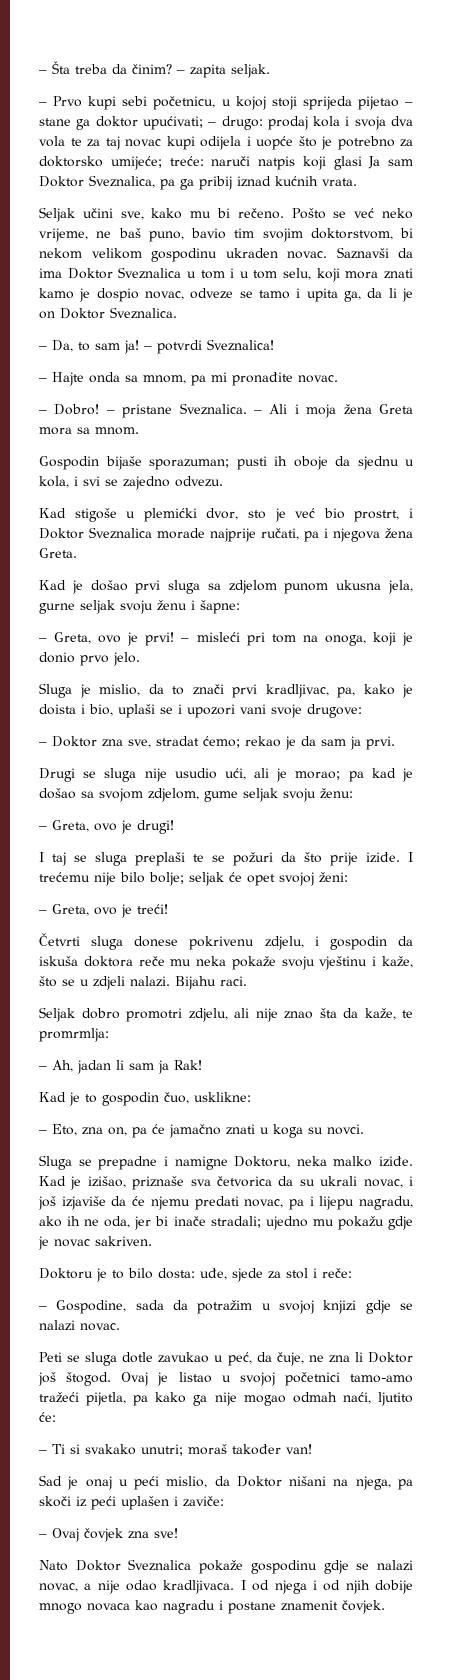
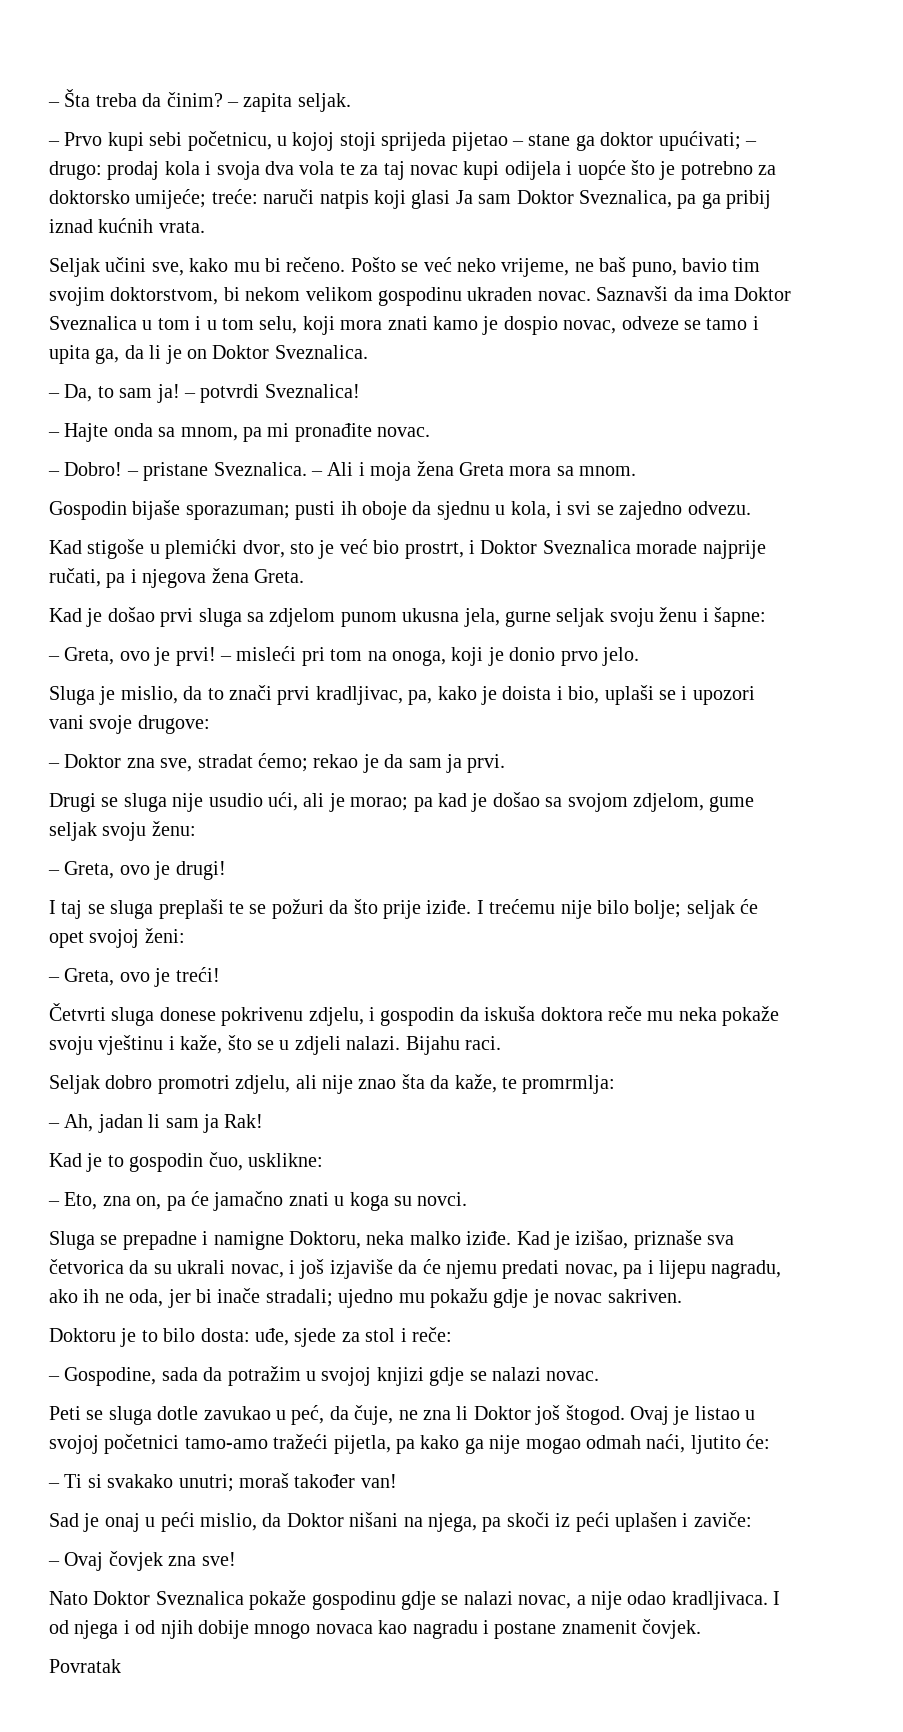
(385, 1607) none -> [49,1659,121,1673] // Povratak

